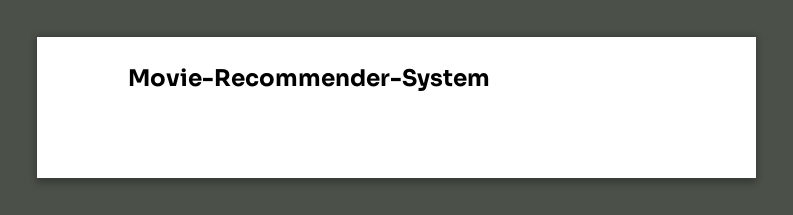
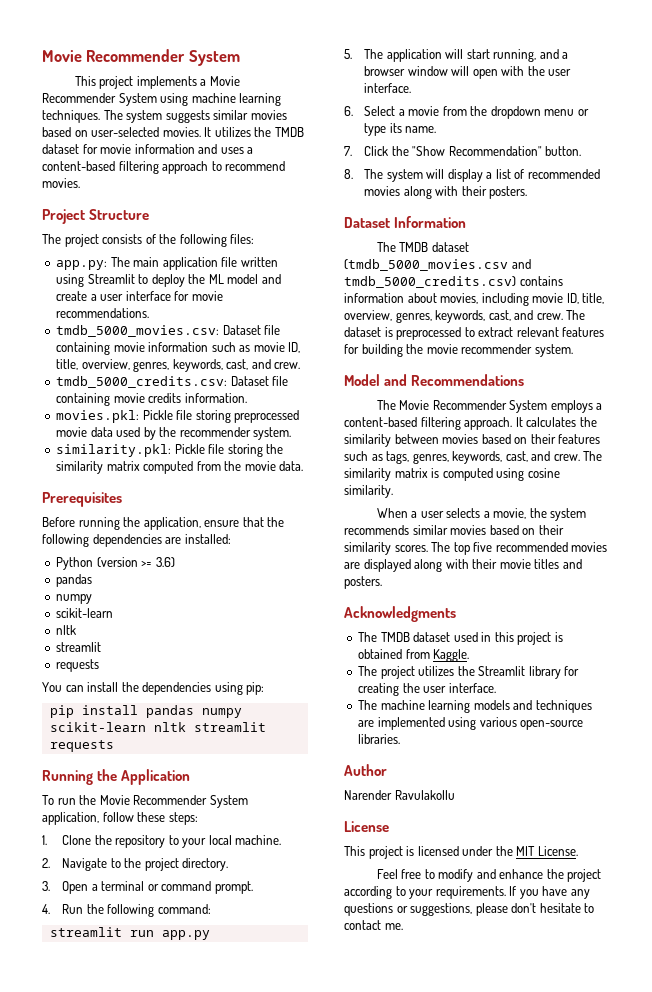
[128,68,490,91] Movie-Recommender-System -> [42,49,240,66] [74,76,240,89] [42,93,282,106] [42,110,287,123] [42,127,304,137] [42,144,254,154] [42,161,286,174] [42,178,80,188] [42,209,150,224] [42,234,255,247] [56,257,278,270] [56,274,281,287] [56,291,223,301] [56,308,150,318] [56,325,281,337] [56,342,301,355] [56,359,301,372] [56,376,289,388] [56,393,247,406] [56,410,300,423] [56,427,292,440] [56,444,284,457] [56,461,304,474] [42,492,122,507] [42,517,285,530] [42,534,231,547] [56,557,175,570] [56,574,93,587] [56,594,93,604] [56,608,114,618] [56,625,77,635] [56,642,102,652] [56,659,100,672] [42,682,265,695] [49,705,242,718] [49,722,266,732] [49,740,114,752] [42,769,191,785] [42,795,248,808] [42,812,198,825] [42,835,282,848] [42,858,229,871] [42,881,253,894] [42,904,211,917] [49,927,210,940] [344,49,569,62] [364,66,572,79] [364,83,412,93] [344,106,589,119] [364,123,437,136] [344,146,582,156] [344,169,600,182] [364,186,528,199] [344,216,467,228] [376,242,469,252] [344,259,531,271] [344,276,563,288] [344,293,605,306] [344,310,586,323] [344,327,605,340] [344,344,573,357] [344,374,525,386] [376,400,603,413] [344,417,597,430] [344,434,601,447] [344,451,603,464] [344,468,560,481] [344,485,393,498] [376,508,587,521] [344,525,564,535] [344,542,608,555] [344,559,582,572] [344,576,382,589] [344,606,456,622] [358,632,563,645] [358,649,470,662] [358,666,580,679] [358,683,496,696] [358,700,592,713] [358,717,584,730] [358,734,401,744] [344,764,387,776] [344,790,455,800] [344,821,389,832] [344,846,578,859] [376,869,602,882] [344,886,590,899] [344,903,595,916] [344,920,403,930] Movie Recommender System // This project implements a Movie Recommender System using machine learning techniques. The system suggests similar movies based on user-selected movies. It utilizes the TMDB dataset for movie information and uses a content-based filtering approach to recommend movies. // Project Structure // The project consists of the following files: // app.py: The main application file written using Streamlit to deploy the ML model and create a user interface for movie recommendations. // tmdb_5000_movies.csv: Dataset file containing movie information such as movie ID, title, overview, genres, keywords, cast, and crew. // tmdb_5000_credits.csv: Dataset file containing movie credits information. // movies.pkl: Pickle file storing preprocessed movie data used by the recommender system. // similarity.pkl: Pickle file storing the similarity matrix computed from the movie data. // Prerequisites // Before running the application, ensure that the following dependencies are installed: // Python (version >= 3.6) // pandas // numpy // scikit-learn // nltk // streamlit // requests // You can install the dependencies using pip: // pip install pandas numpy scikit-learn nltk streamlit requests // Running the Application // To run the Movie Recommender System application, follow these steps: // 1. Clone the repository to your local machine. // 2. Navigate to the project directory. // 3. Open a terminal or command prompt. // 4. Run the following command: // streamlit run app.py // 5. The application will start running, and a browser window will open with the user interface. // 6. Select a movie from the dropdown menu or type its name. // 7. Click the "Show Recommendation" button. // 8. The system will display a list of recommended movies along with their posters. // Dataset Information // The TMDB dataset (tmdb_5000_movies.csv and tmdb_5000_credits.csv) contains information about movies, including movie ID, title, overview, genres, keywords, cast, and crew. The dataset is preprocessed to extract relevant features for building the movie recommender system. // Model and Recommendations // The Movie Recommender System employs a content-based filtering approach. It calculates the similarity between movies based on their features such as tags, genres, keywords, cast, and crew. The similarity matrix is computed using cosine similarity. // When a user selects a movie, the system recommends similar movies based on their similarity scores. The top five recommended movies are displayed along with their movie titles and posters. // Acknowledgments // The TMDB dataset used in this project is obtained from Kaggle. // The project utilizes the Streamlit library for creating the user interface. // The machine learning models and techniques are implemented using various open-source libraries. // Author // Narender Ravulakollu // License // This project is licensed under the MIT License. // Feel free to modify and enhance the project according to your requirements. If you have any questions or suggestions, please don't hesitate to contact me.

